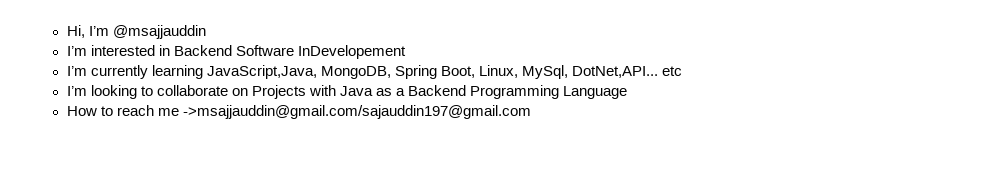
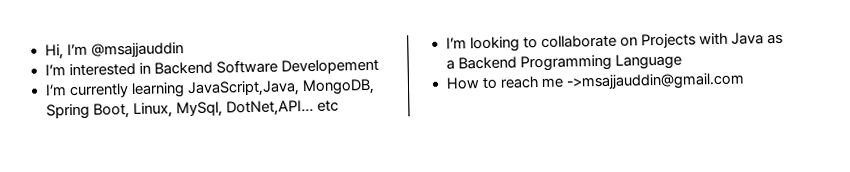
[297,45,406,59] InDevelopement -> [280,58,379,75] Developement
[182,105,531,119] ->msajjauddin@gmail.com/sajauddin197@gmail.com -> [565,72,745,91] ->msajjauddin@gmail.com

